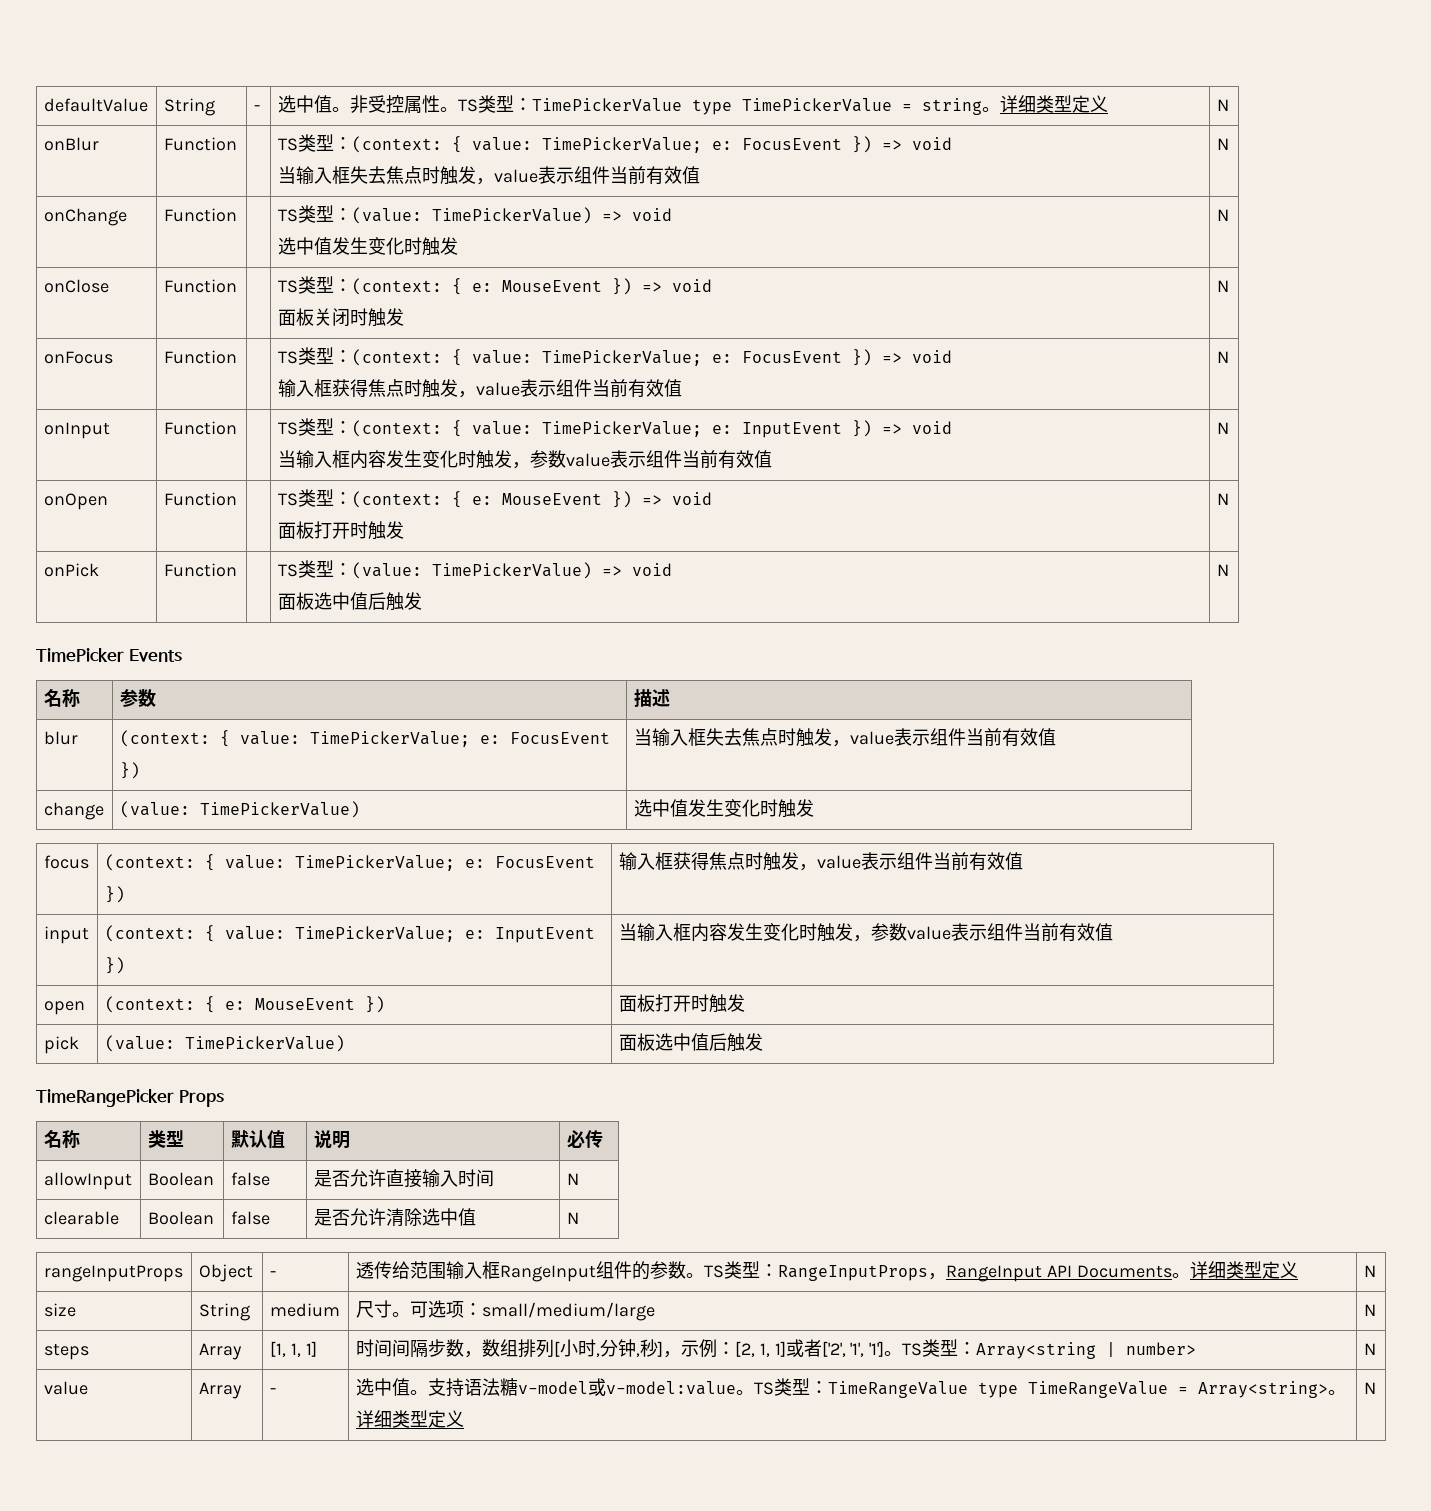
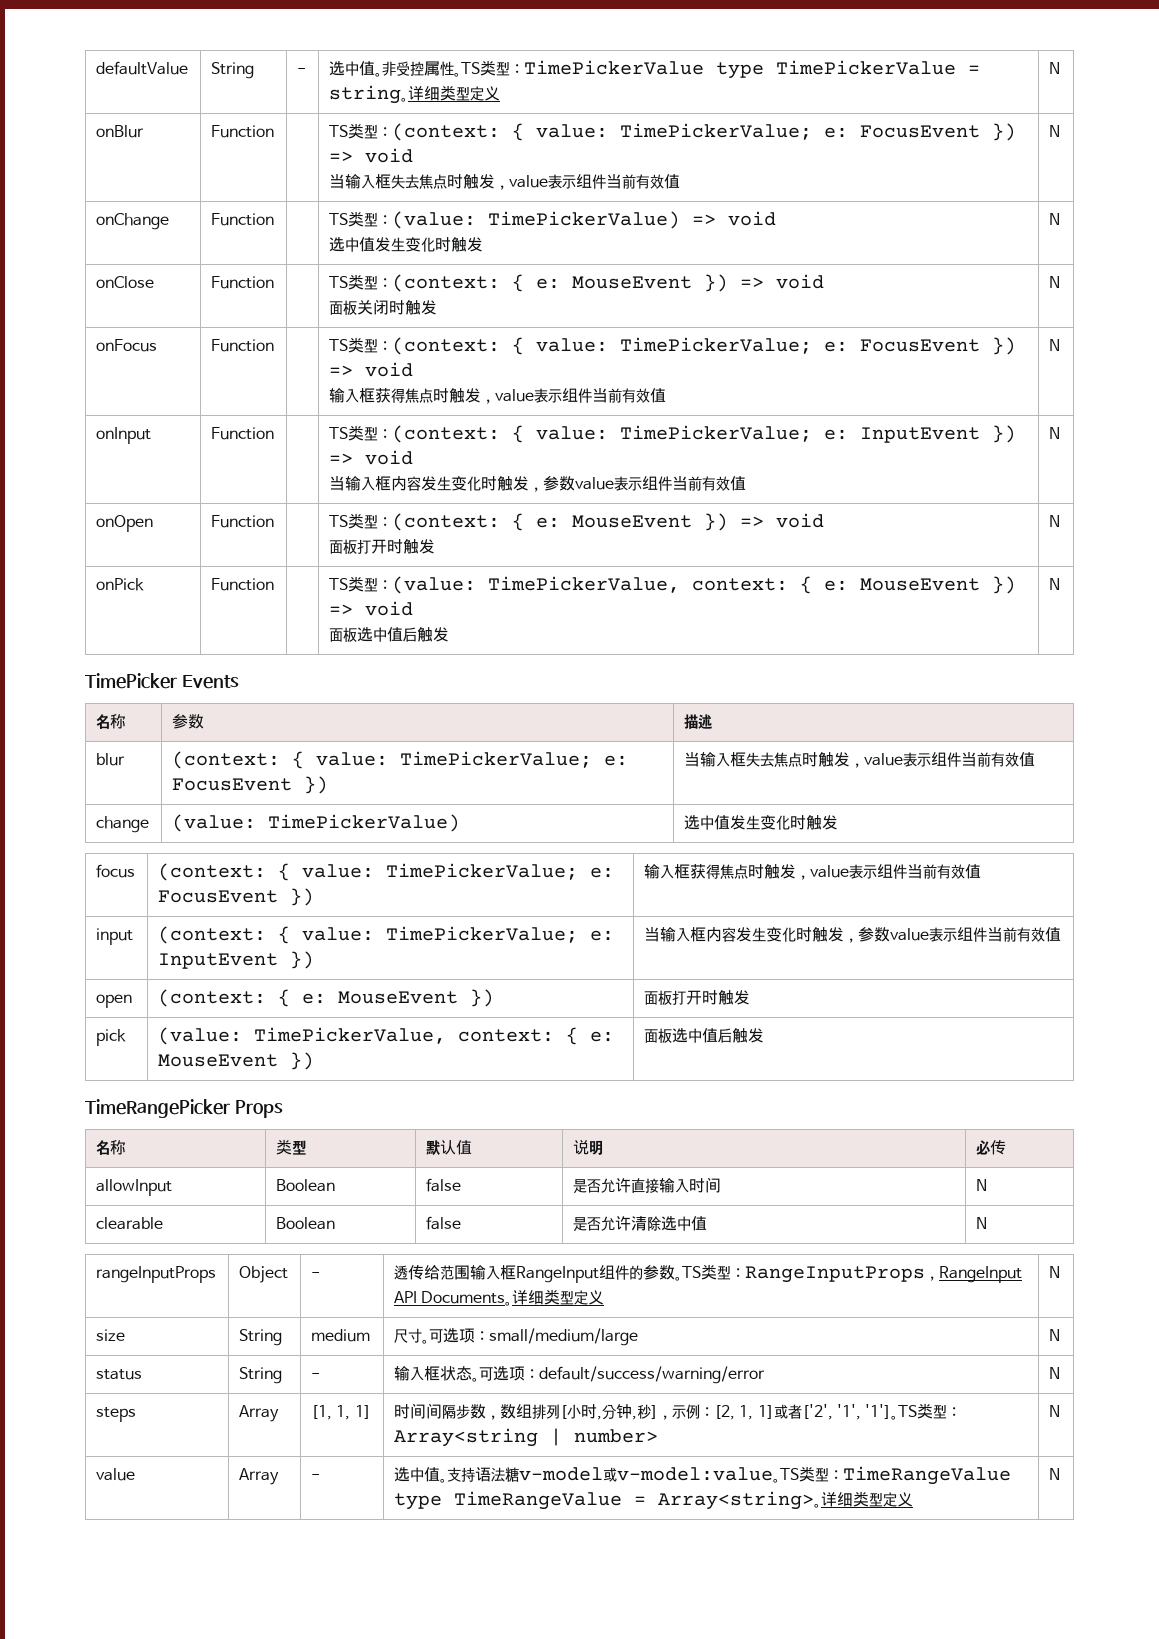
[431,562,592,579] TimePickerValue) -> [488,576,1017,594] TimePickerValue, context: { e: MouseEvent })
[184,1035,345,1052] TimePickerValue) -> [254,1027,615,1045] [158,1052,315,1070] TimePickerValue, context: { e: MouseEvent })
(1376, 1310) none -> [96,1369,143,1380] [239,1367,283,1384] [311,1373,321,1379] [394,1366,766,1384] [1049,1367,1061,1379] // status | String | - | 输入框状态。可选项：default/success/warning/error | N

